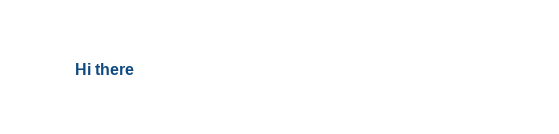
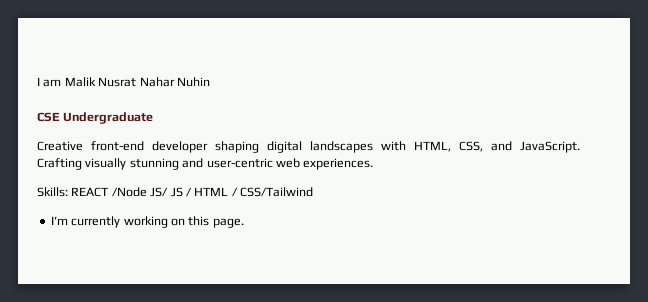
[75,63,135,75] Hi there -> [37,77,210,87] [37,112,154,124] [37,141,580,153] [37,158,374,170] [37,187,313,197] [50,216,244,228] I am Malik Nusrat Nahar Nuhin // CSE Undergraduate // Creative front-end developer shaping digital landscapes with HTML, CSS, and JavaScript. Crafting visually stunning and user-centric web experiences. // Skills: REACT /Node JS/ JS / HTML / CSS/Tailwind // I’m currently working on this page.

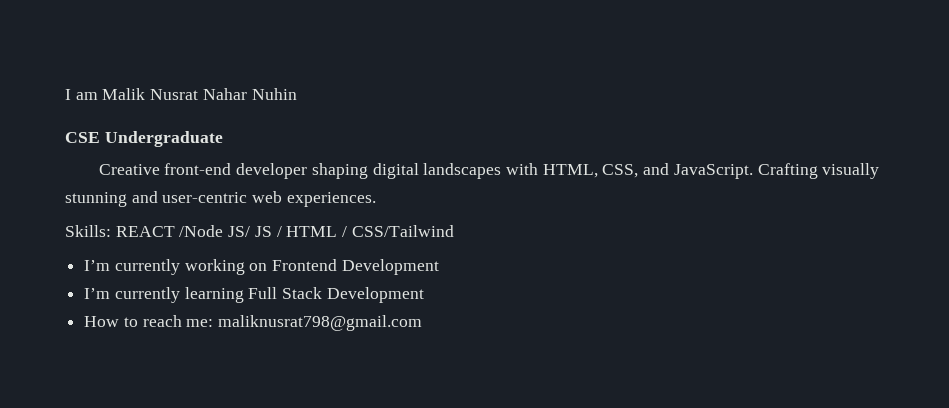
[188,216,244,228] this page. -> [272,259,439,275] [84,287,424,303] [84,315,423,331] Frontend Development // I’m currently learning Full Stack Development // How to reach me: maliknusrat798@gmail.com

